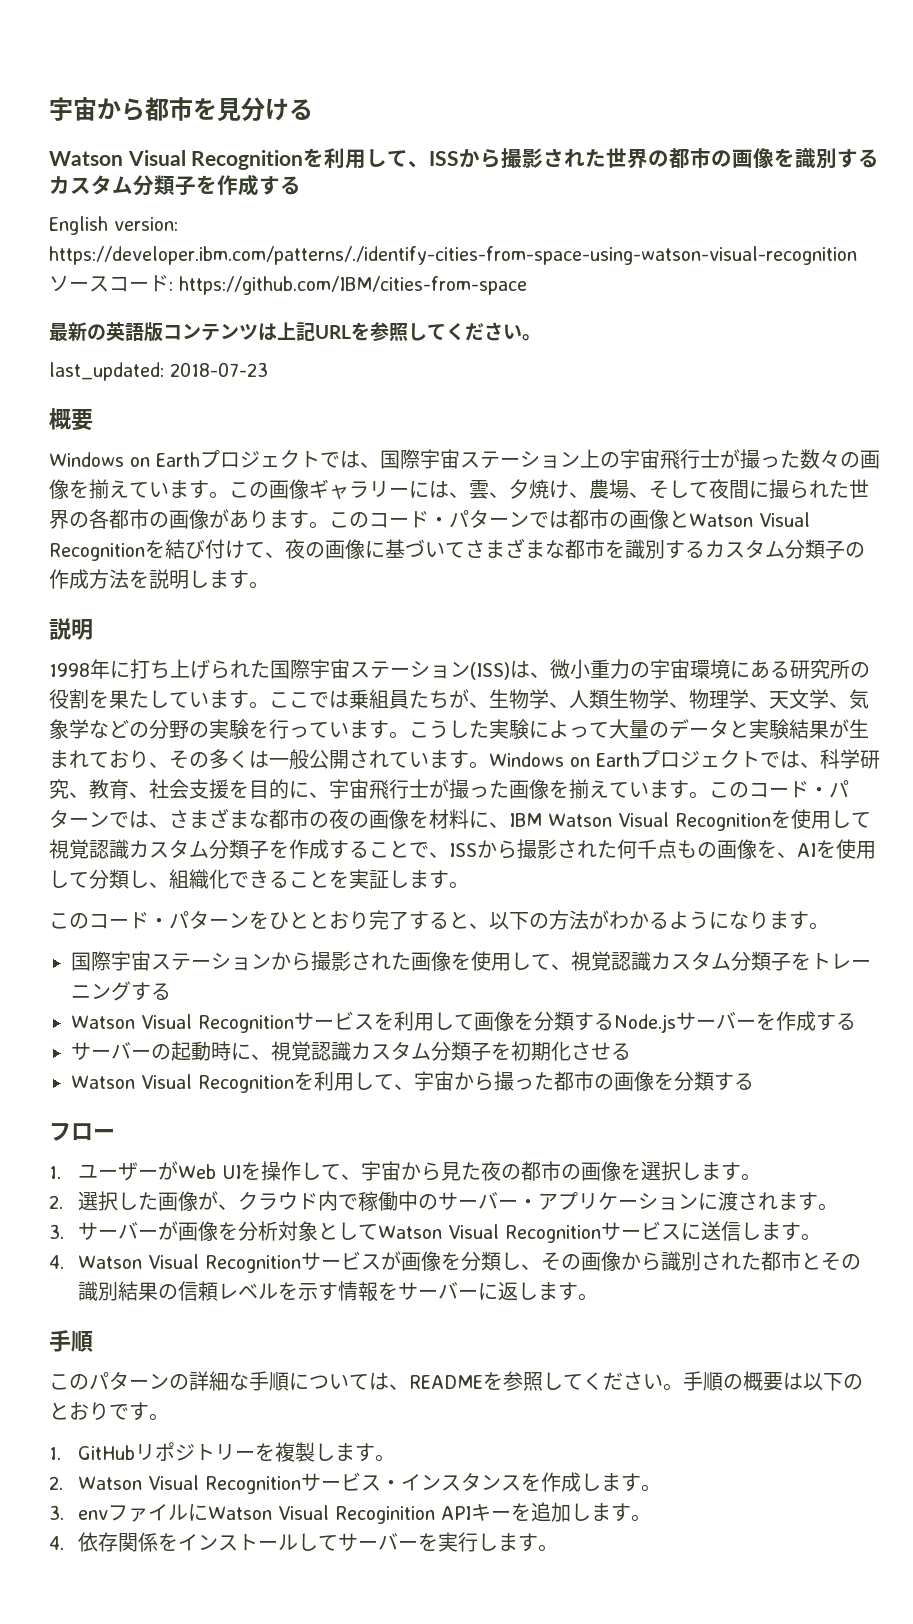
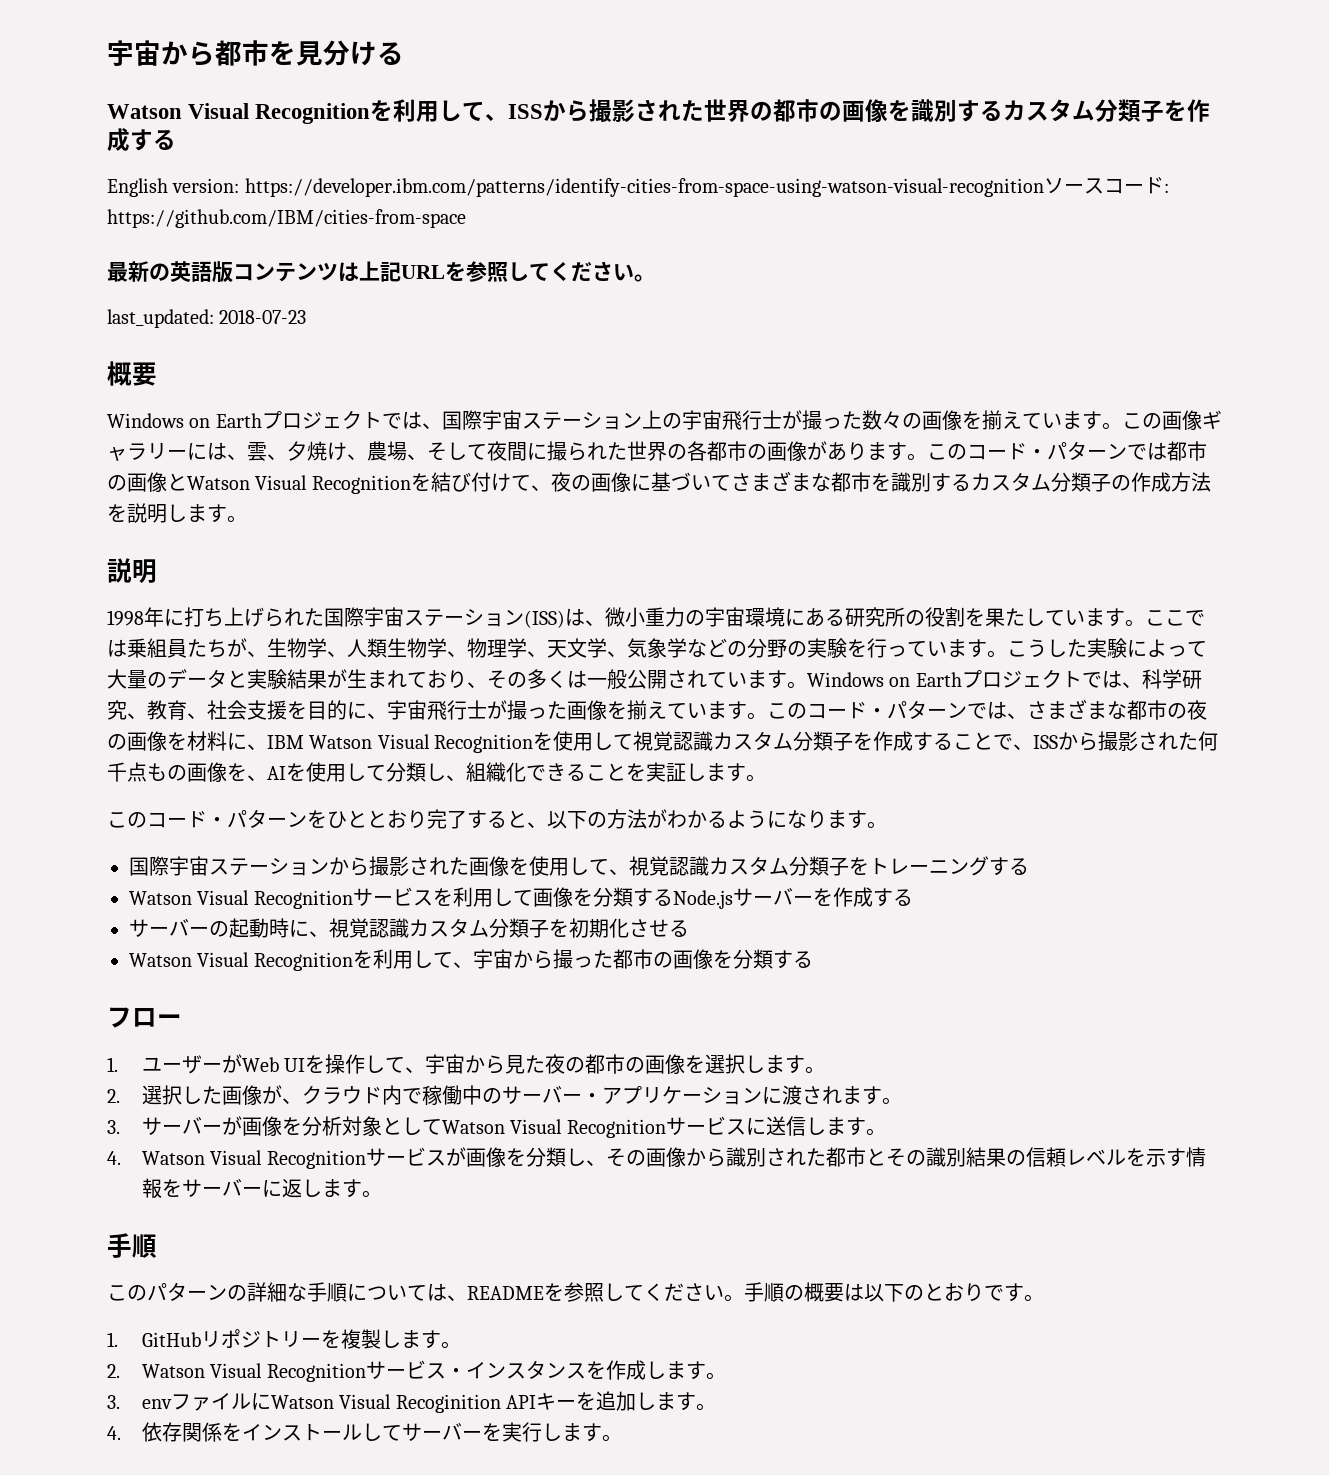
[49,246,857,265] https://developer.ibm.com/patterns/./identify-cities-from-space-using-watson-visual-recognition -> [244,178,1044,197] https://developer.ibm.com/patterns/identify-cities-from-space-using-watson-visual-recognition

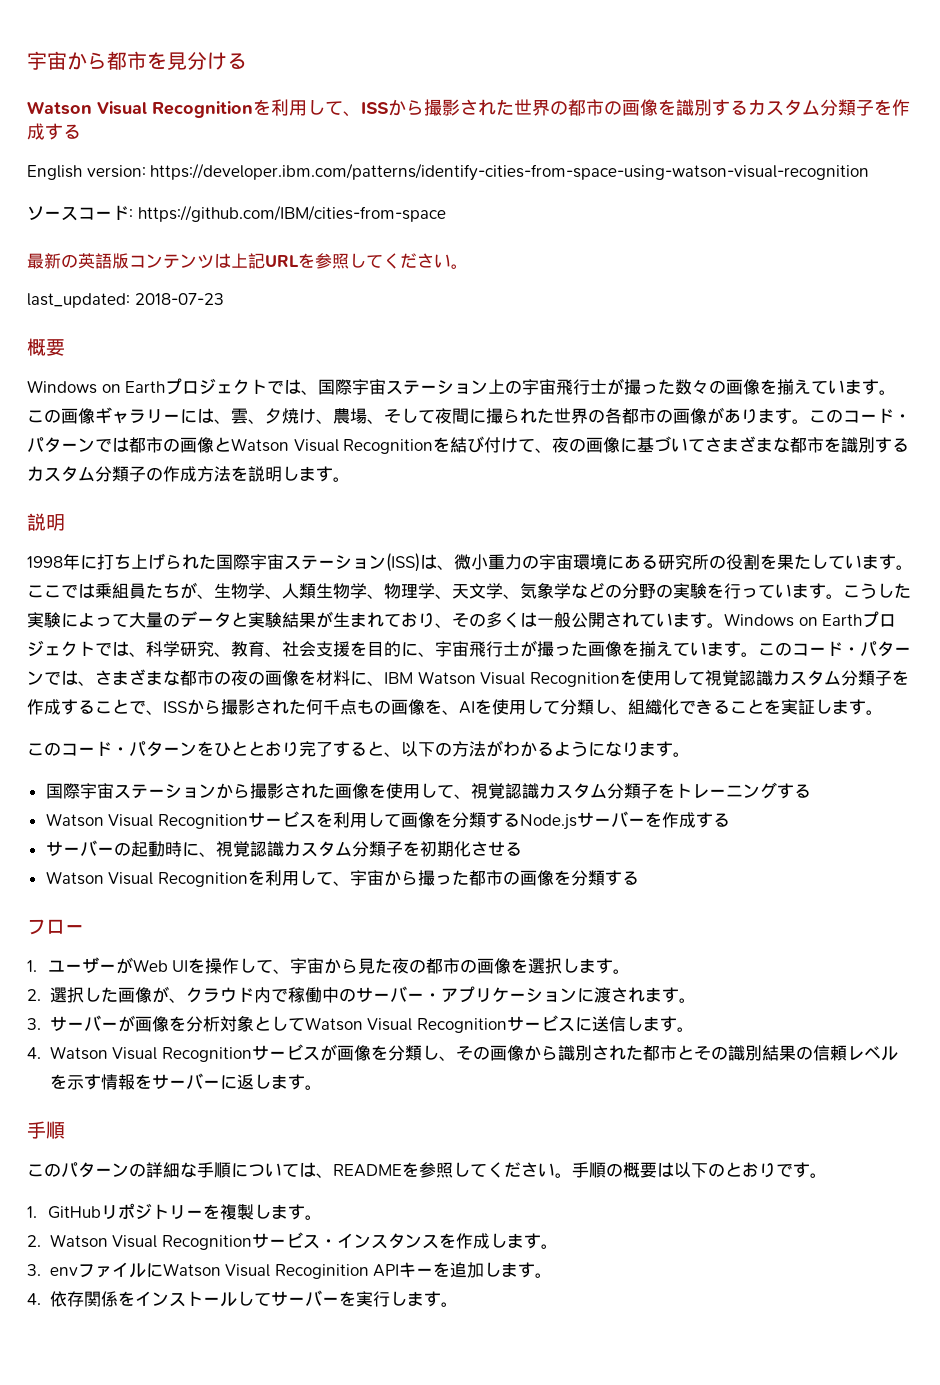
(1044, 187) none -> (870, 172) //

